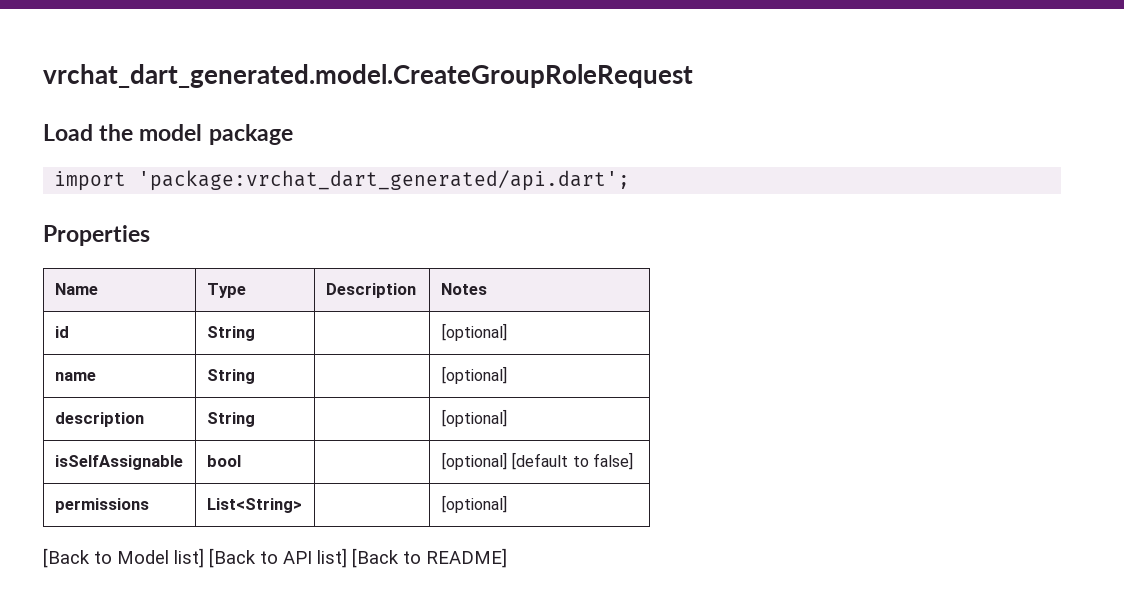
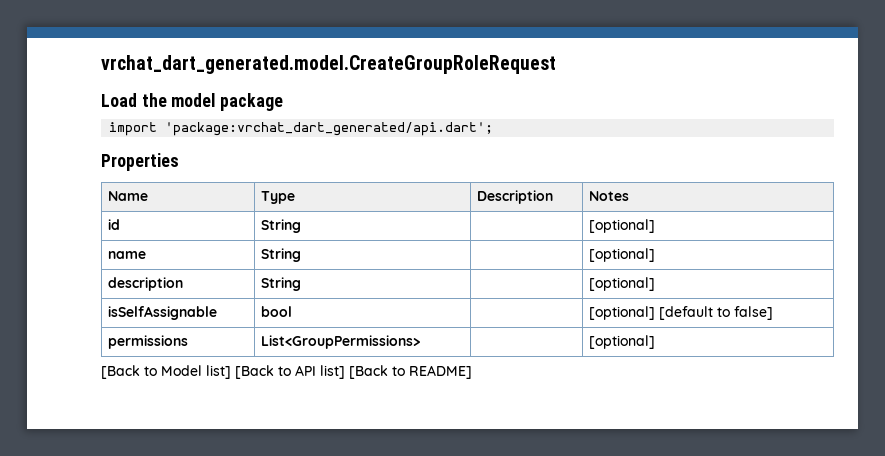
[206,498,302,513] List<String> -> [260,335,420,349] List<GroupPermissions>

